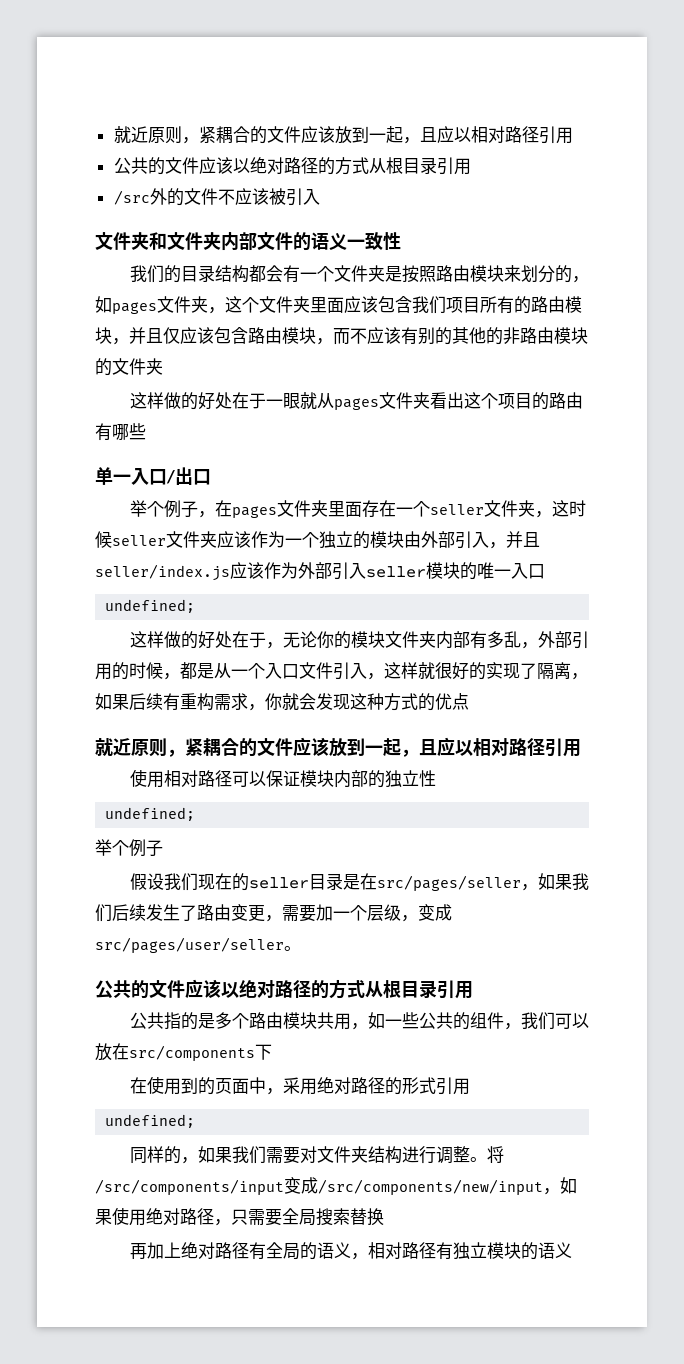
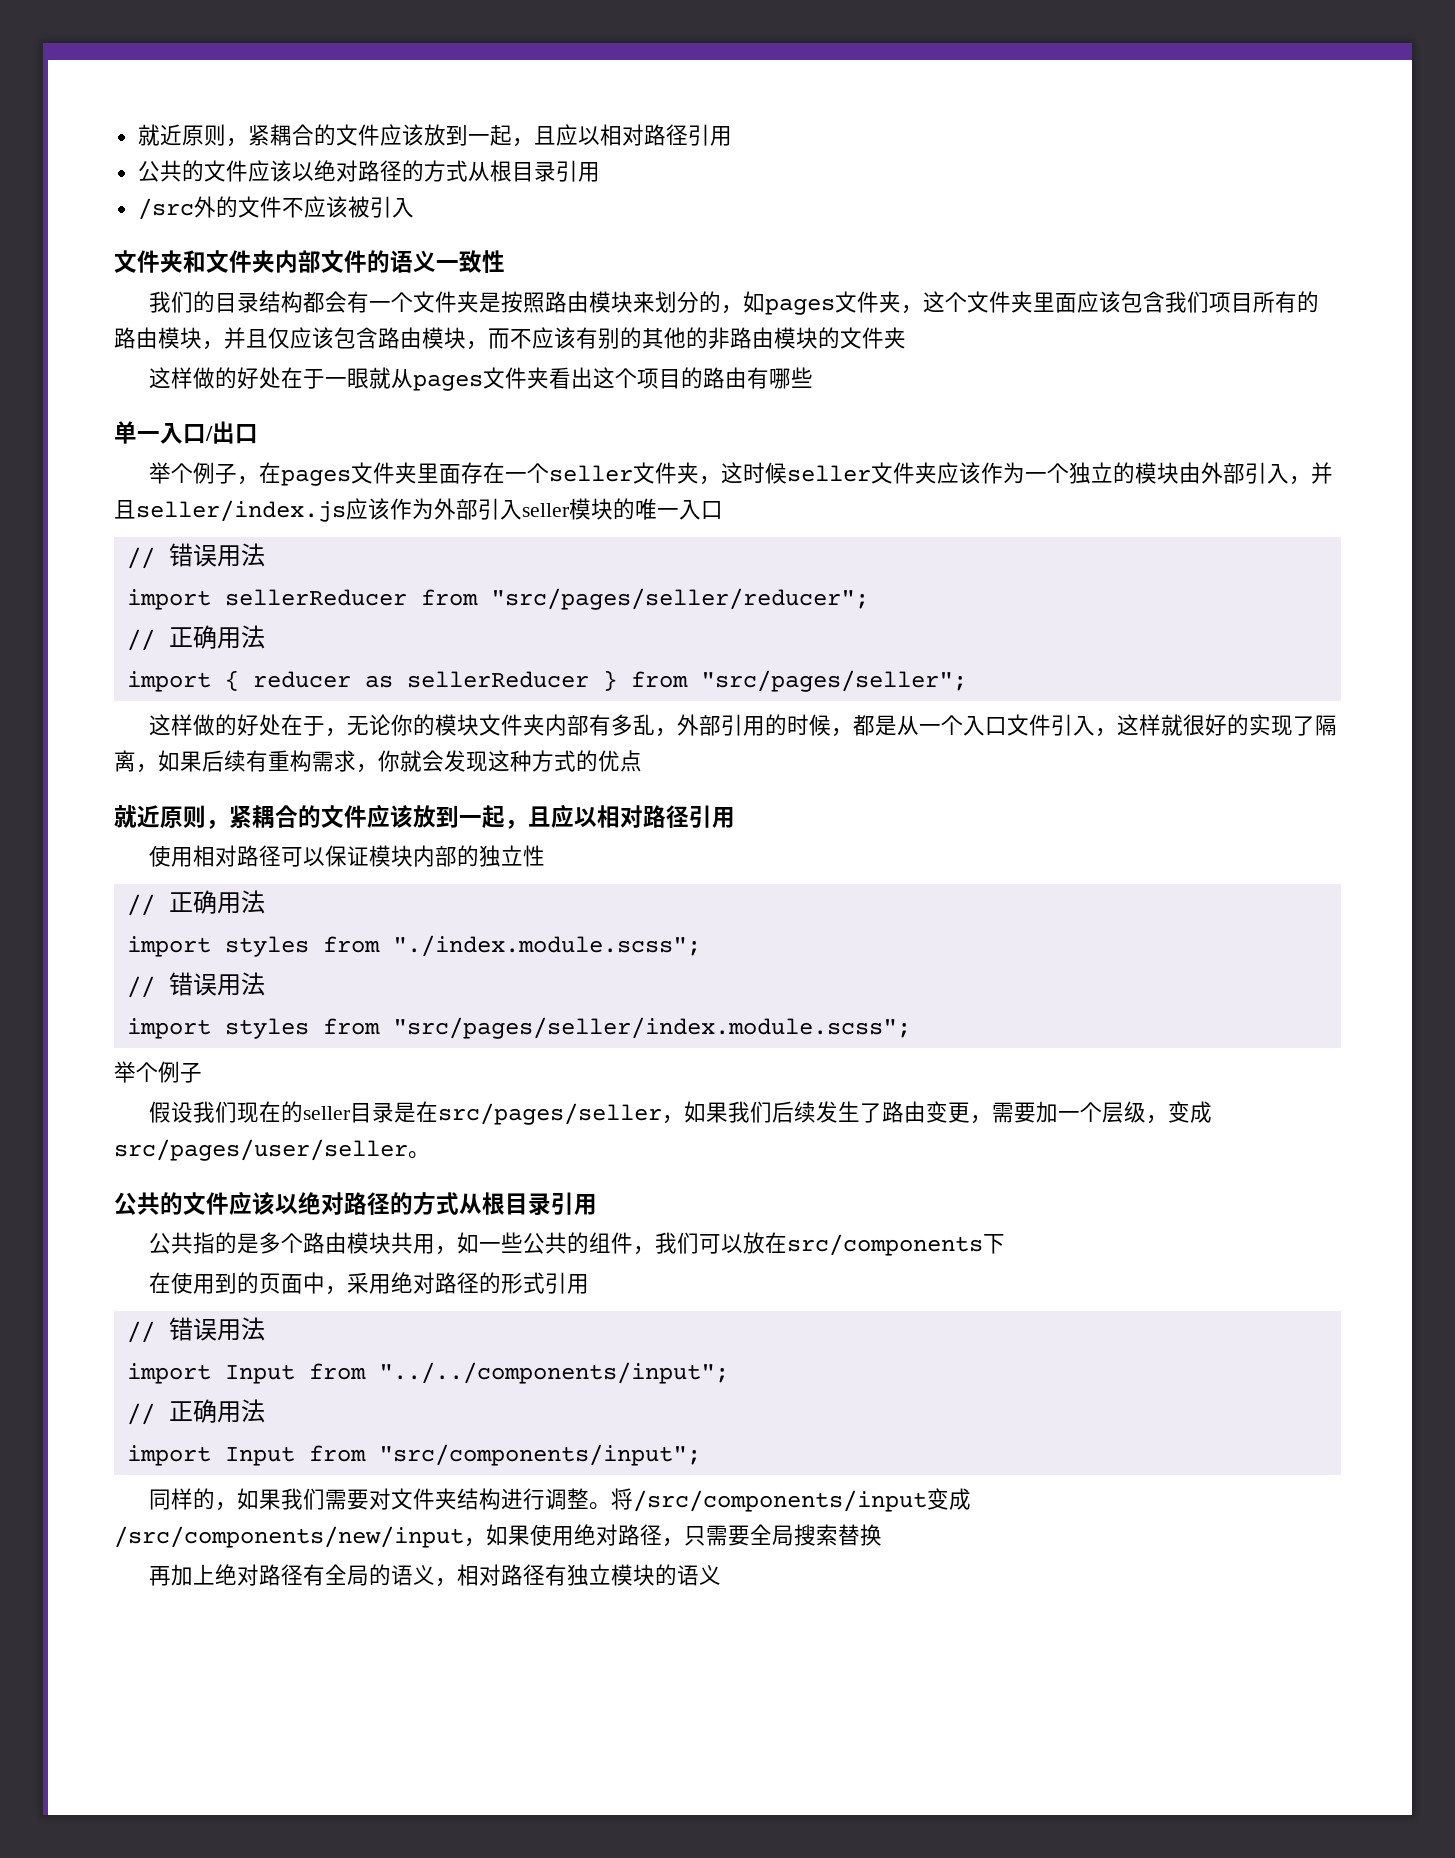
[105,599,196,613] undefined; -> [126,543,265,569] [126,588,869,610] [126,625,265,651] [126,670,967,692] // 错误用法 // import sellerReducer from "src/pages/seller/reducer"; // // 正确用法 // import { reducer as sellerReducer } from "src/pages/seller";
[105,807,196,821] undefined; -> [126,890,265,916] [126,935,701,957] [126,972,265,998] [126,1017,911,1039] // 正确用法 // import styles from "./index.module.scss"; // // 错误用法 // import styles from "src/pages/seller/index.module.scss";
[105,1114,196,1128] undefined; -> [126,1317,265,1343] [126,1362,729,1384] [126,1399,265,1425] [126,1444,701,1466] // 错误用法 // import Input from "../../components/input"; // // 正确用法 // import Input from "src/components/input";

